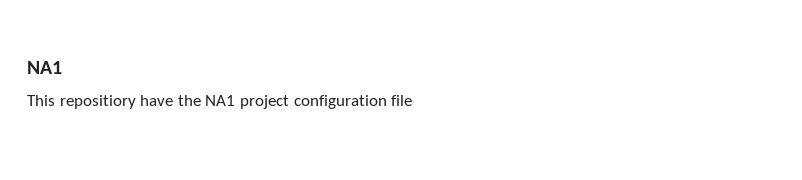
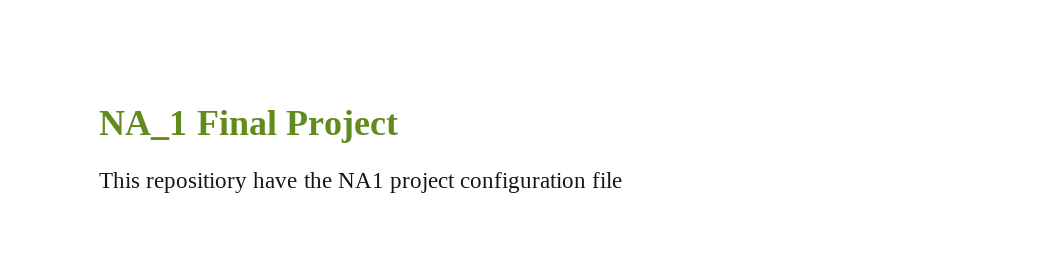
[27,61,62,74] NA1 -> [99,110,399,143] NA_1 Final Project

